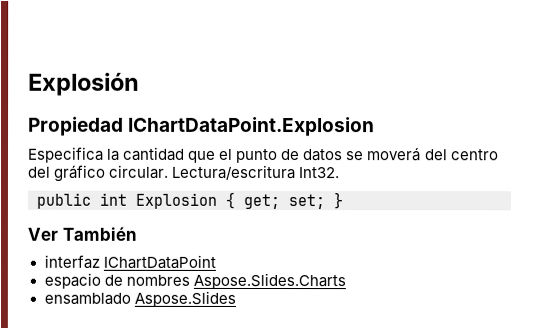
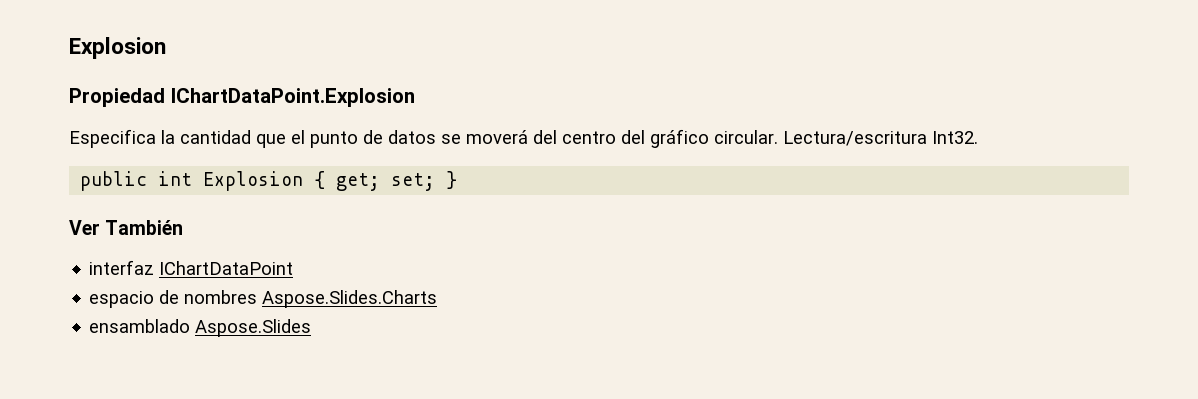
[28,72,140,96] Explosión -> [69,37,166,59] Explosion

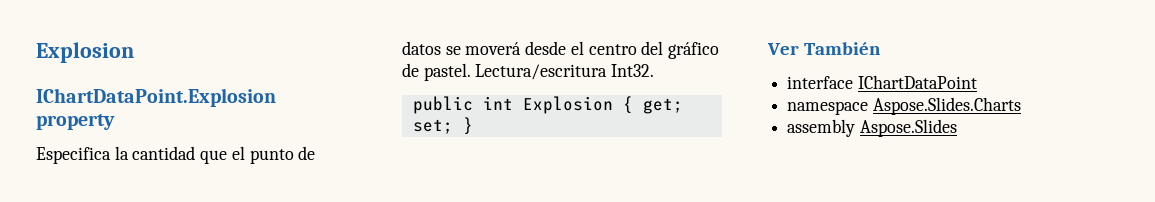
[69,88,165,107] Propiedad -> (134, 52) none
(415, 97) none -> [36,114,115,130] property
[533,130,557,144] del -> [525,41,584,55] desde el
[714,130,778,144] circular. -> [402,63,471,81] de pastel.
[89,260,155,275] interfaz -> [787,76,854,89] interface
[89,290,258,308] espacio de nombres -> [787,101,869,115] namespace
[89,319,191,333] ensamblado -> [787,119,856,137] assembly

